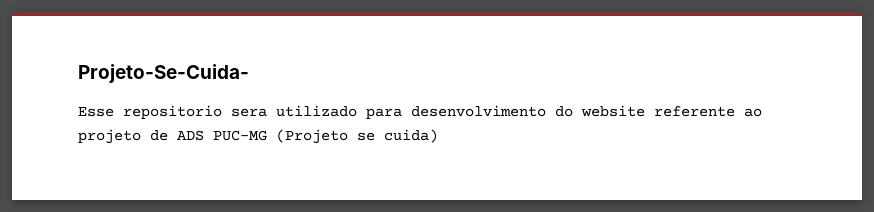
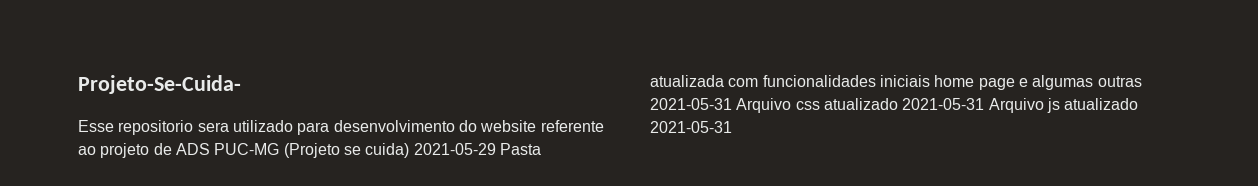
(438, 136) none -> [413,143,541,155] [650,75,1142,90] [650,98,1139,113] [650,121,732,133] 2021-05-29 Pasta atualizada com funcionalidades iniciais home page e algumas outras 2021-05-31 Arquivo css atualizado 2021-05-31 Arquivo js atualizado 2021-05-31

